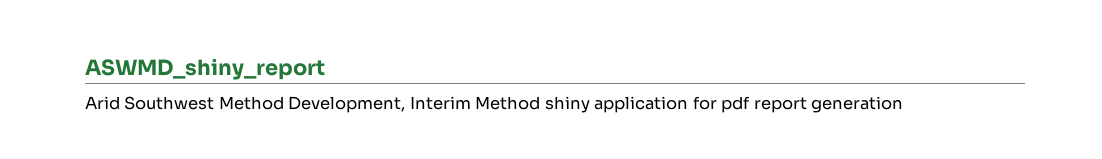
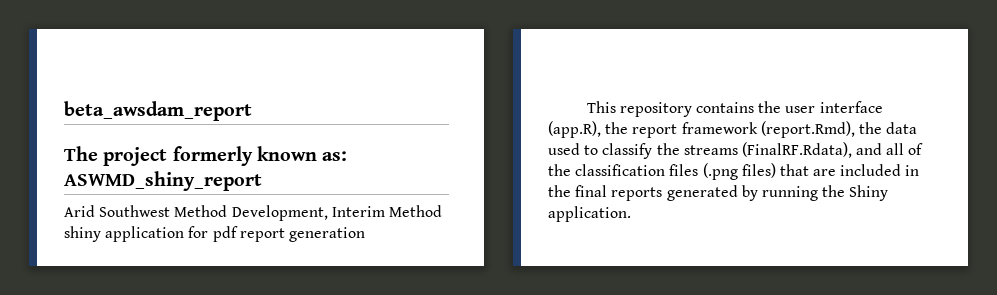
(85, 69) none -> [64,101,252,121] [64,146,348,166] beta_awsdam_report // The project formerly known as:
(904, 104) none -> [586,101,883,117] [548,121,918,138] [548,142,924,159] [548,163,920,180] [548,185,889,201] [548,206,631,222] // This repository contains the user interface (app.R), the report framework (report.Rmd), the data used to classify the streams (FinalRF.Rdata), and all of the classification files (.png files) that are included in the final reports generated by running the Shiny application.

